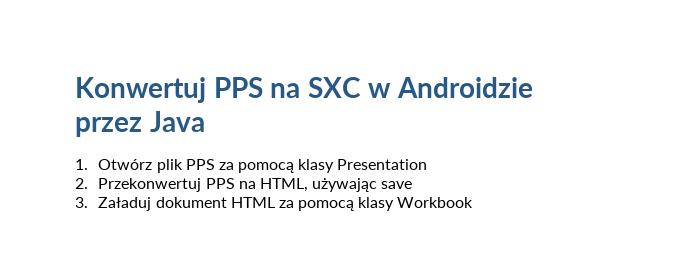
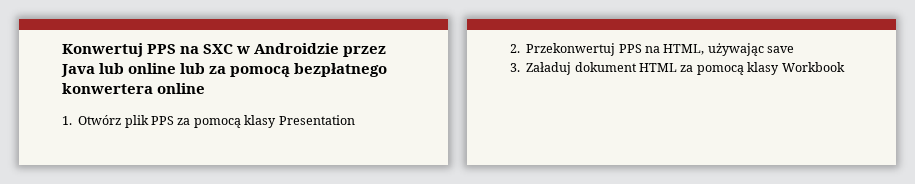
(205, 121) none -> [99,63,388,78] [62,83,206,94] lub online lub za pomocą bezpłatnego konwertera online

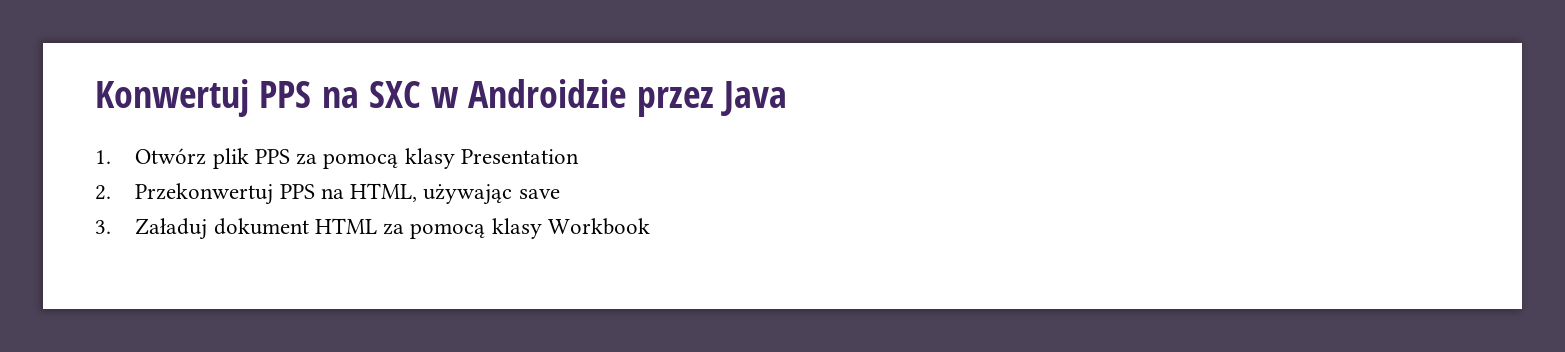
[99,63,388,78] [62,83,206,94] lub online lub za pomocą bezpłatnego konwertera online -> (787, 98) none

